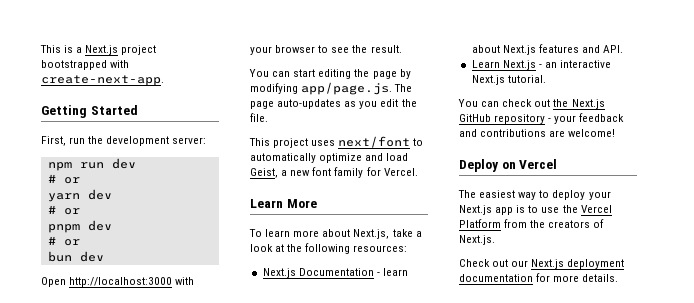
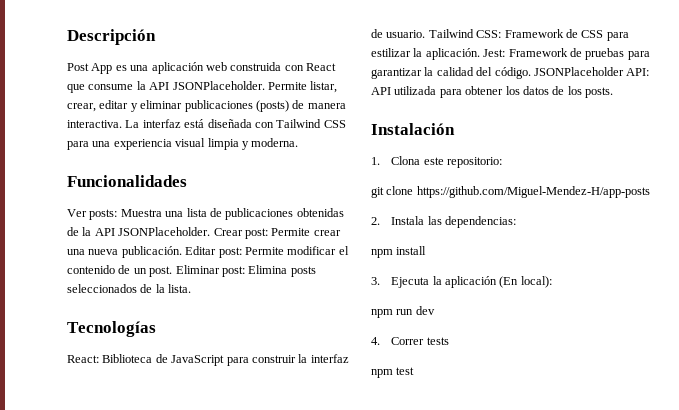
[40,45,157,55] [41,60,130,70] [41,75,164,86] [41,105,138,118] [41,136,207,146] [47,158,136,171] [47,174,80,184] [47,189,112,202] [47,205,80,215] [47,220,112,233] [47,236,80,246] [47,251,104,262] [41,277,195,287] [250,45,402,55] [249,69,411,79] [250,82,413,95] [250,99,417,109] [250,113,268,122] [249,136,424,148] [250,153,409,163] [250,167,418,178] [250,199,317,208] [249,229,422,239] [250,243,408,254] [262,268,408,278] [471,44,624,55] [471,60,612,70] [471,75,546,85] [458,99,605,109] [459,113,625,124] [459,129,616,137] [459,159,558,172] [458,190,611,200] [459,205,612,215] [459,219,605,228] [459,235,495,245] [459,259,625,269] [459,273,619,282] This is a Next.js project bootstrapped with create-next-app. // Getting Started // First, run the development server: // npm run dev // # or // yarn dev // # or // pnpm dev // # or // bun dev // Open http://localhost:3000 with your browser to see the result. // You can start editing the page by modifying app/page.js. The page auto-updates as you edit the file. // This project uses next/font to automatically optimize and load Geist, a new font family for Vercel. // Learn More // To learn more about Next.js, take a look at the following resources: // Next.js Documentation - learn about Next.js features and API. // Learn Next.js - an interactive Next.js tutorial. // You can check out the Next.js GitHub repository - your feedback and contributions are welcome! // Deploy on Vercel // The easiest way to deploy your Next.js app is to use the Vercel Platform from the creators of Next.js. // Check out our Next.js deployment documentation for more details. -> [67,29,156,45] [67,62,336,74] [67,81,338,93] [67,100,346,112] [67,119,346,128] [67,138,299,150] [67,175,187,187] [67,208,344,220] [67,227,341,239] [67,246,349,258] [67,265,316,277] [67,284,192,293] [67,321,156,337] [67,354,349,366] [371,29,629,41] [371,48,650,60] [371,67,650,79] [371,86,613,98] [371,123,455,135] [371,156,503,168] [371,186,650,198] [371,216,517,228] [371,246,427,258] [371,276,552,288] [371,306,435,318] [371,337,449,345] [371,367,415,378] Descripción // Post App es una aplicación web construida con React que consume la API JSONPlaceholder. Permite listar, crear, editar y eliminar publicaciones (posts) de manera interactiva. La interfaz está diseñada con Tailwind CSS para una experiencia visual limpia y moderna. // Funcionalidades // Ver posts: Muestra una lista de publicaciones obtenidas de la API JSONPlaceholder. Crear post: Permite crear una nueva publicación. Editar post: Permite modificar el contenido de un post. Eliminar post: Elimina posts seleccionados de la lista. // Tecnologías // React: Biblioteca de JavaScript para construir la interfaz de usuario. Tailwind CSS: Framework de CSS para estilizar la aplicación. Jest: Framework de pruebas para garantizar la calidad del código. JSONPlaceholder API: API utilizada para obtener los datos de los posts. // Instalación // 1. Clona este repositorio: // git clone https://github.com/Miguel-Mendez-H/app-posts // 2. Instala las dependencias: // npm install // 3. Ejecuta la aplicación (En local): // npm run dev // 4. Correr tests // npm test

